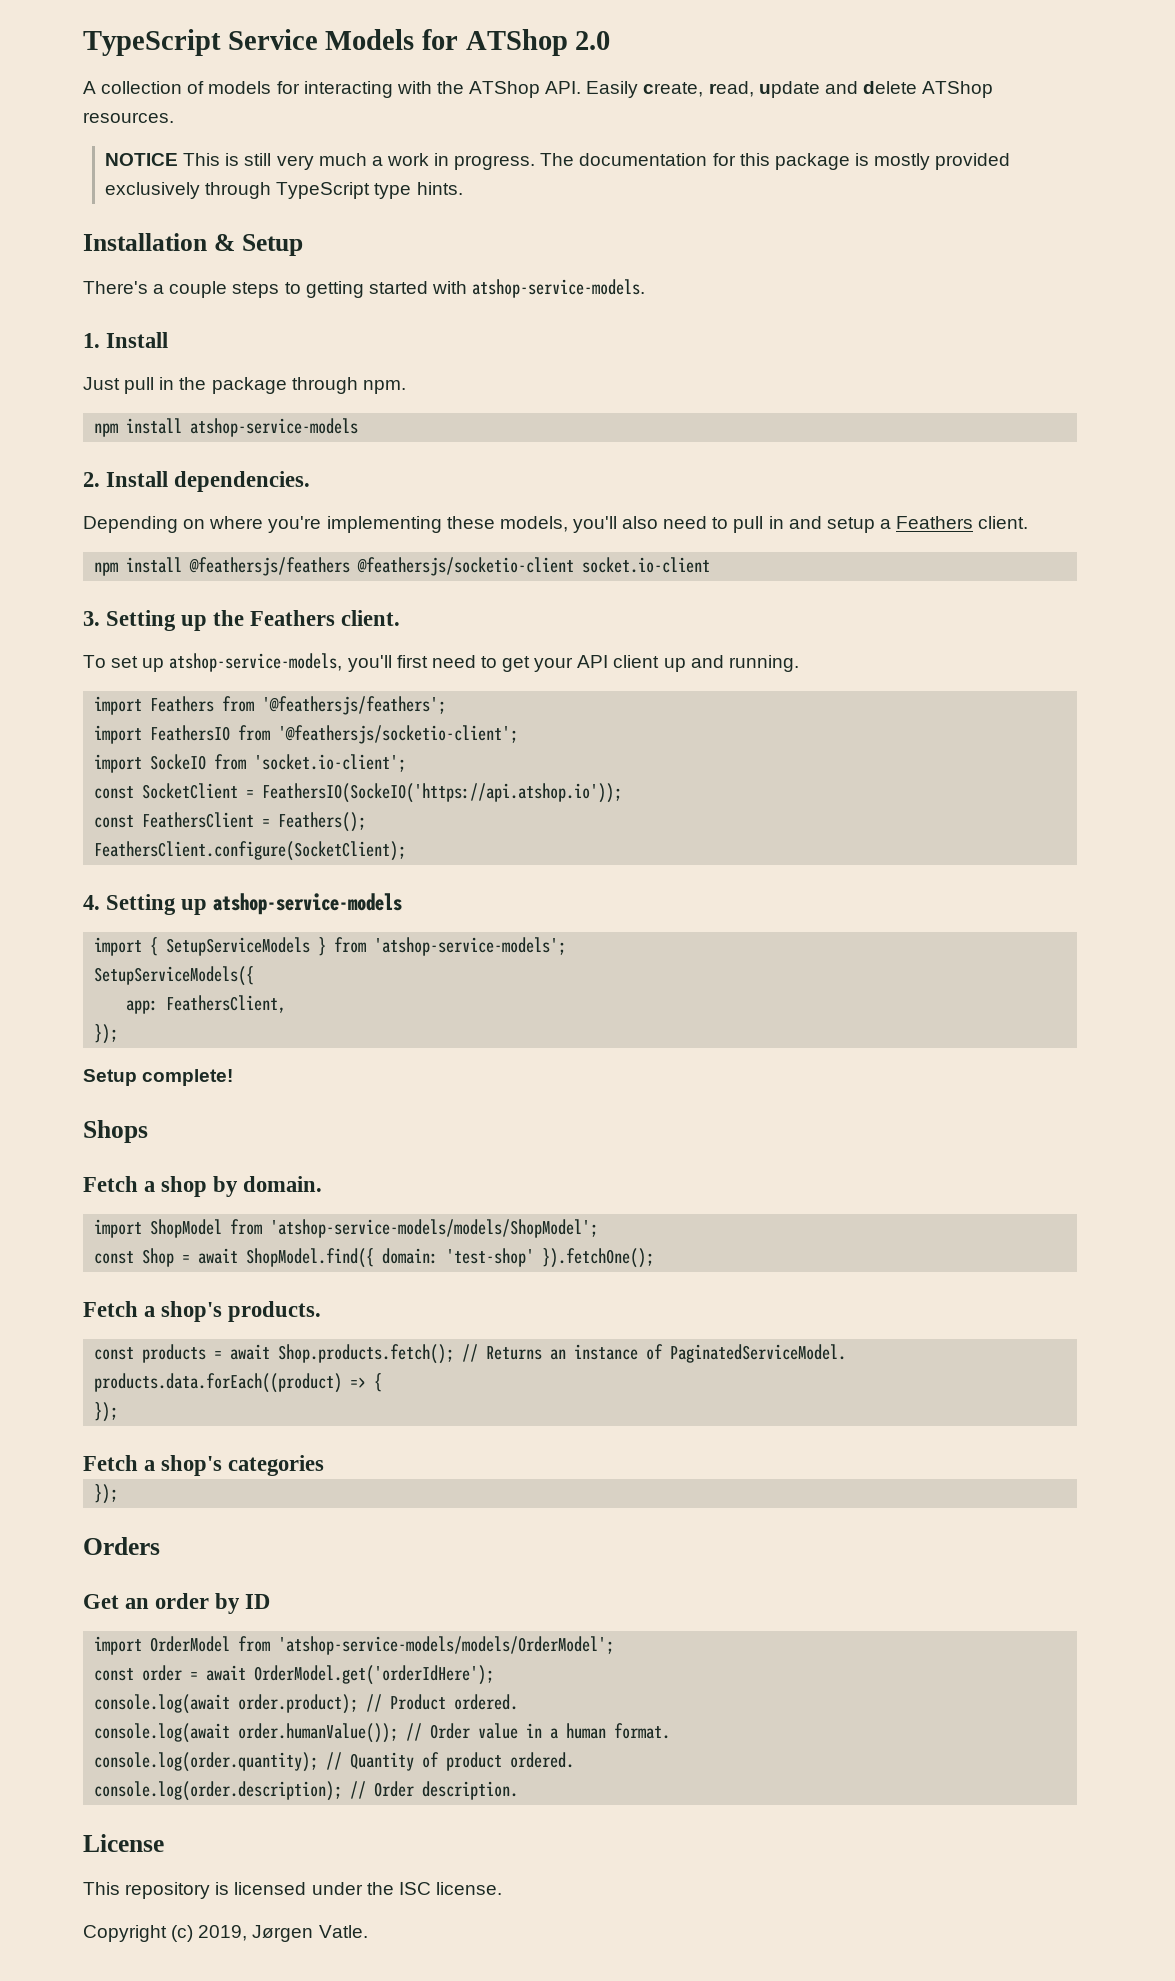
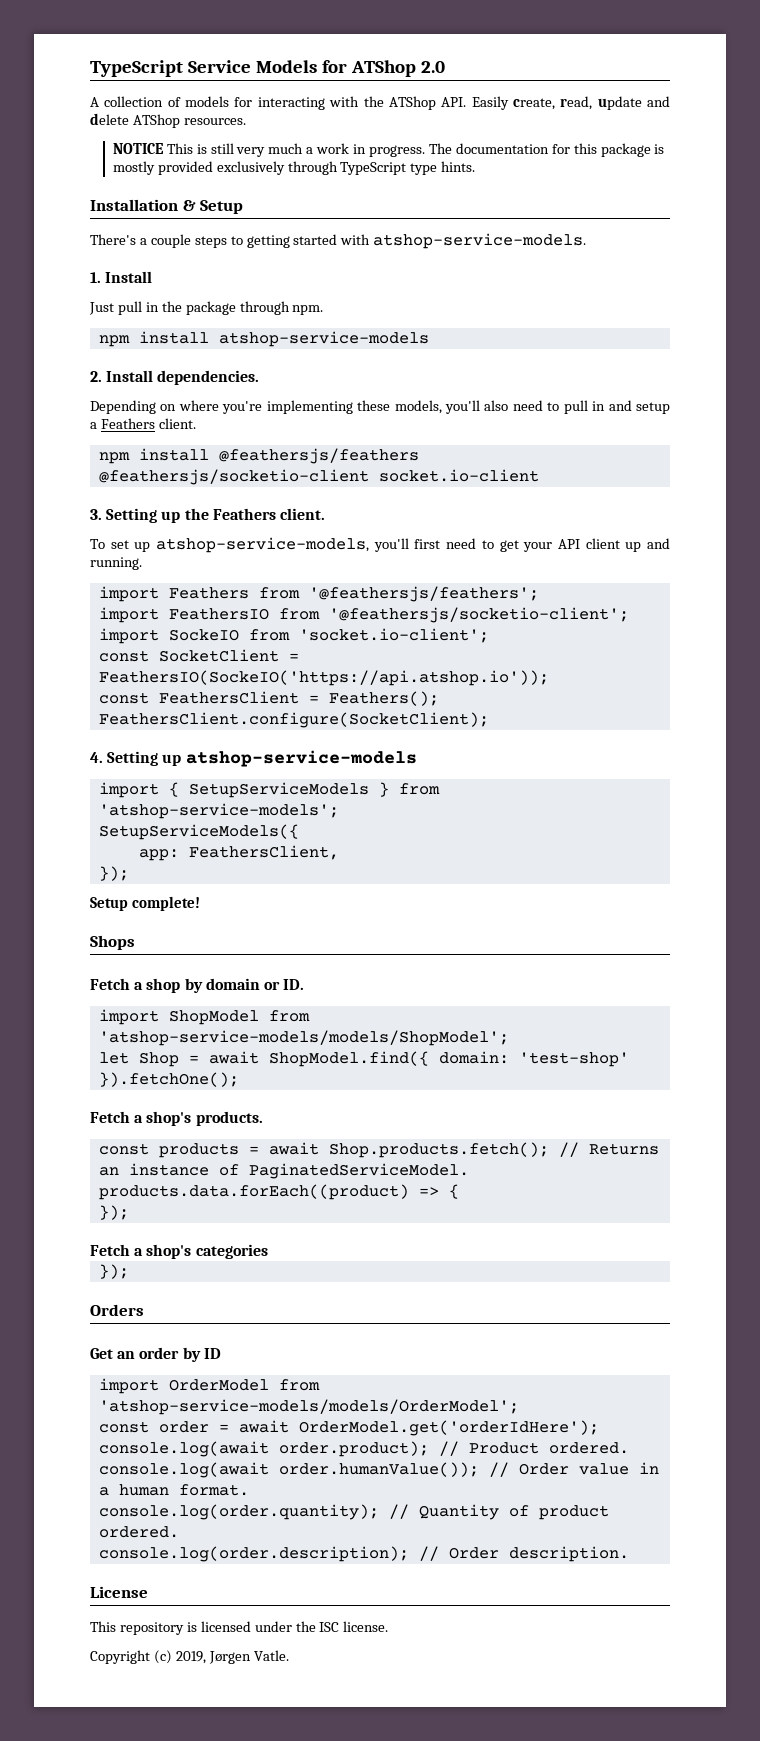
[243,1176,323,1192] domain. -> [205,978,305,990] domain or ID.
[94,1251,135,1264] const -> [98,1052,129,1064] let

